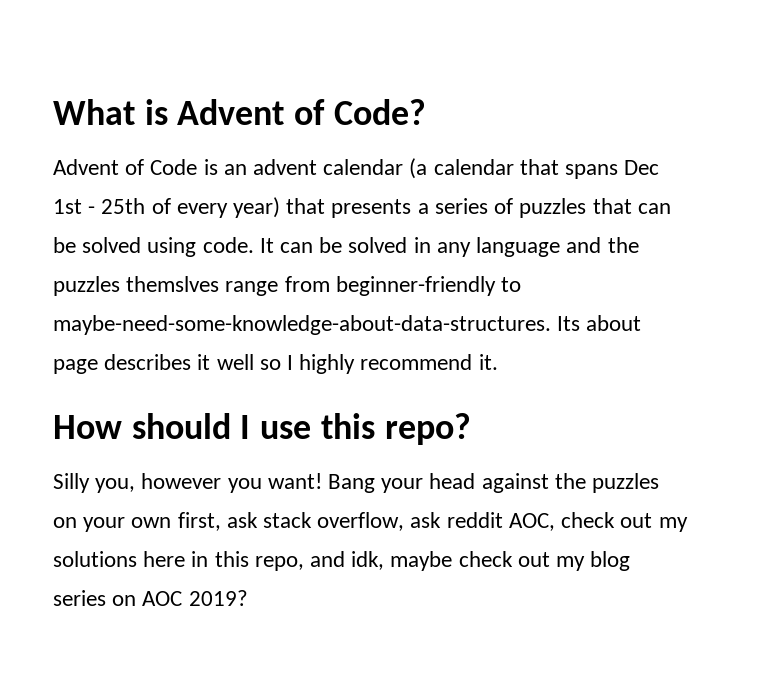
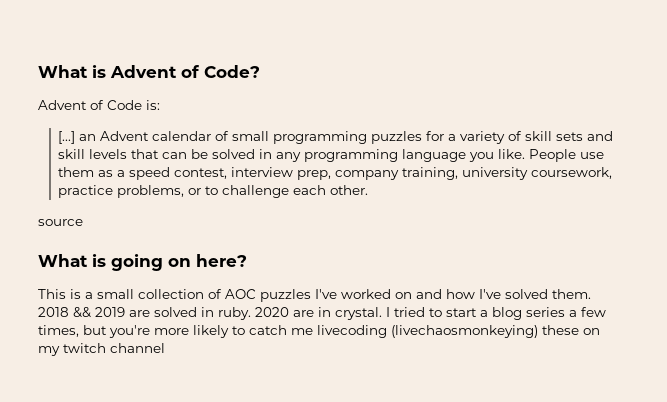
[203,158,660,179] [53,197,671,218] [53,237,274,257] is an advent calendar (a calendar that spans Dec 1st - 25th of every year) that presents a series of puzzles that can be solved using code. It -> [146,100,160,110] [58,131,614,144] [58,149,160,159] is: // [...] an Advent calendar of small programming puzzles for a variety of skill sets and skill levels that
[476,237,639,257] [53,276,522,296] [53,315,642,335] [53,354,498,374] [53,413,471,445] [53,473,660,493] [53,512,688,532] [53,551,631,571] [53,590,248,606] language and the puzzles themslves range from beginner-friendly to maybe-need-some-knowledge-about-data-structures. Its about page describes it well so I highly recommend it. // How should I use this repo? // Silly you, however you want! Bang your head against the puzzles on your own first, ask stack overflow, ask reddit AOC, check out my solutions here in this repo, and idk, maybe check out my blog series on AOC 2019? -> [304,149,605,162] [58,167,613,180] [58,185,369,198] [38,219,83,226] [38,254,247,271] [38,289,591,302] [38,307,606,320] [38,325,600,338] [38,343,165,356] programming language you like. People use them as a speed contest, interview prep, company training, university coursework, practice problems, or to challenge each other. // source // What is going on here? // This is a small collection of AOC puzzles I've worked on and how I've solved them. 2018 && 2019 are solved in ruby. 2020 are in crystal. I tried to start a blog series a few times, but you're more likely to catch me livecoding (livechaosmonkeying) these on my twitch channel

